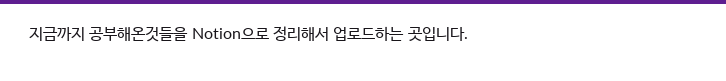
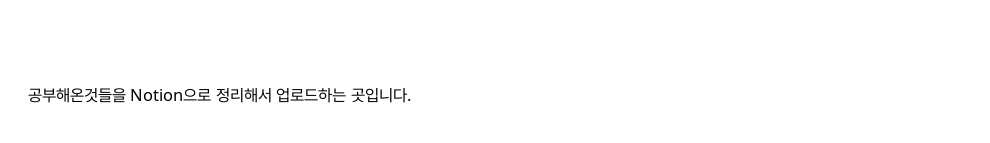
[29,27,85,41] 지금까지 -> (28, 95) none

